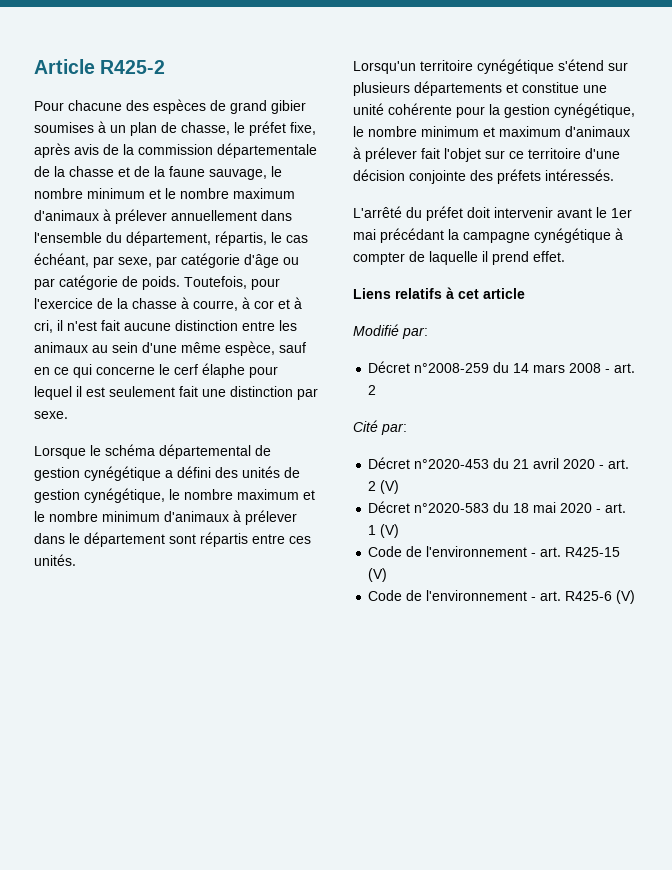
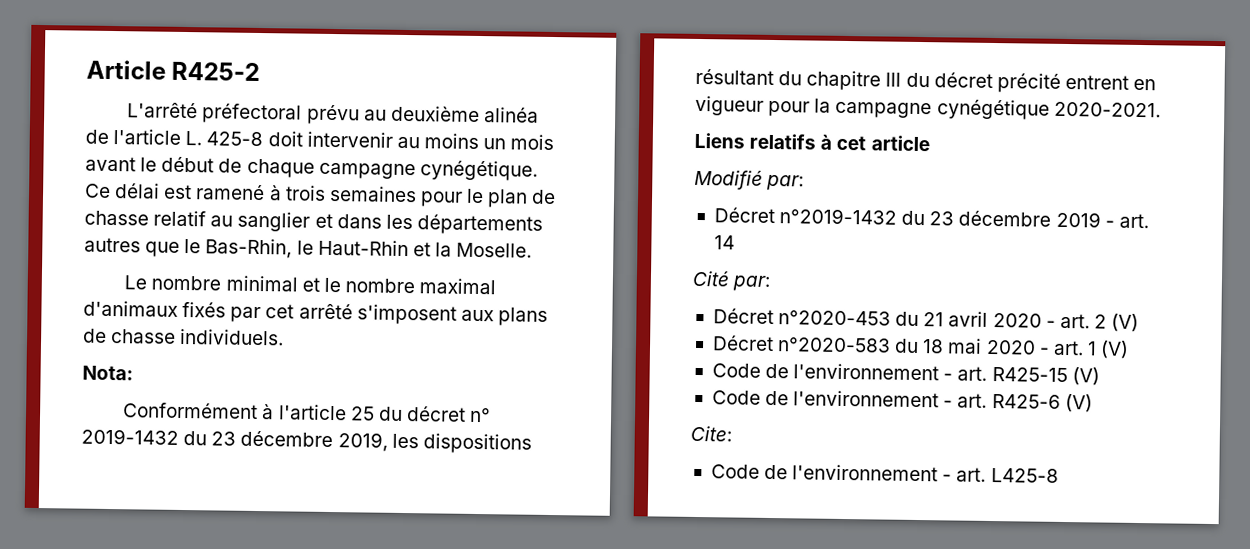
[34,99,306,114] [34,121,316,136] [34,143,317,158] [34,166,282,180] [34,188,295,199] [34,209,292,224] [34,231,308,246] [34,253,299,268] [34,275,280,290] [34,297,302,311] [34,320,297,333] [34,341,306,356] [34,363,278,378] [34,386,318,400] [34,411,68,419] [34,444,271,459] [34,466,300,481] [34,488,315,503] [34,510,297,525] [34,532,311,547] [34,554,76,566] [353,59,628,74] [353,81,607,96] [353,103,635,118] [353,126,630,137] [353,147,620,162] [353,169,614,184] [353,206,632,221] [353,228,623,243] [353,251,565,265] Pour chacune des espèces de grand gibier soumises à un plan de chasse, le préfet fixe, après avis de la commission départementale de la chasse et de la faune sauvage, le nombre minimum et le nombre maximum d'animaux à prélever annuellement dans l'ensemble du département, répartis, le cas échéant, par sexe, par catégorie d'âge ou par catégorie de poids. Toutefois, pour l'exercice de la chasse à courre, à cor et à cri, il n'est fait aucune distinction entre les animaux au sein d'une même espèce, sauf en ce qui concerne le cerf élaphe pour lequel il est seulement fait une distinction par sexe. // Lorsque le schéma départemental de gestion cynégétique a défini des unités de gestion cynégétique, le nombre maximum et le nombre minimum d'animaux à prélever dans le département sont répartis entre ces unités. // Lorsqu'un territoire cynégétique s'étend sur plusieurs départements et constitue une unité cohérente pour la gestion cynégétique, le nombre minimum et maximum d'animaux à prélever fait l'objet sur ce territoire d'une décision conjointe des préfets intéressés. // L'arrêté du préfet doit intervenir avant le 1er mai précédant la campagne cynégétique à compter de laquelle il prend effet. -> [127,102,539,125] [85,129,555,151] [85,156,538,181] [84,183,557,208] [84,210,543,235] [84,237,533,259] [124,275,497,295] [83,300,548,326] [83,328,285,346] [82,365,133,381] [123,402,492,423] [81,428,532,454] [695,68,1157,93] [695,95,1161,120] L'arrêté préfectoral prévu au deuxième alinéa de l'article L. 425-8 doit intervenir au moins un mois avant le début de chaque campagne cynégétique. Ce délai est ramené à trois semaines pour le plan de chasse relatif au sanglier et dans les départements autres que le Bas-Rhin, le Haut-Rhin et la Moselle. // Le nombre minimal et le nombre maximal d'animaux fixés par cet arrêté s'imposent aux plans de chasse individuels. // Nota: // Conformément à l'article 25 du décret n° 2019-1432 du 23 décembre 2019, les dispositions résultant du chapitre III du décret précité entrent en vigueur pour la campagne cynégétique 2020-2021.
[414,362,636,373] [368,385,377,395] n°2008-259 du 14 mars 2008 - art. 2 -> [779,208,1149,229] [713,235,735,250] n°2019-1432 du 23 décembre 2019 - art. 14
(636, 597) none -> [690,425,732,442] [710,464,1059,483] // Cite: // Code de l'environnement - art. L425-8

